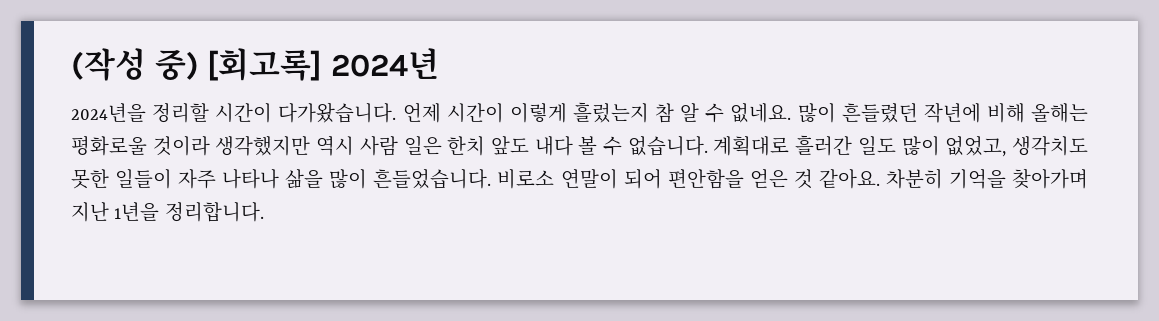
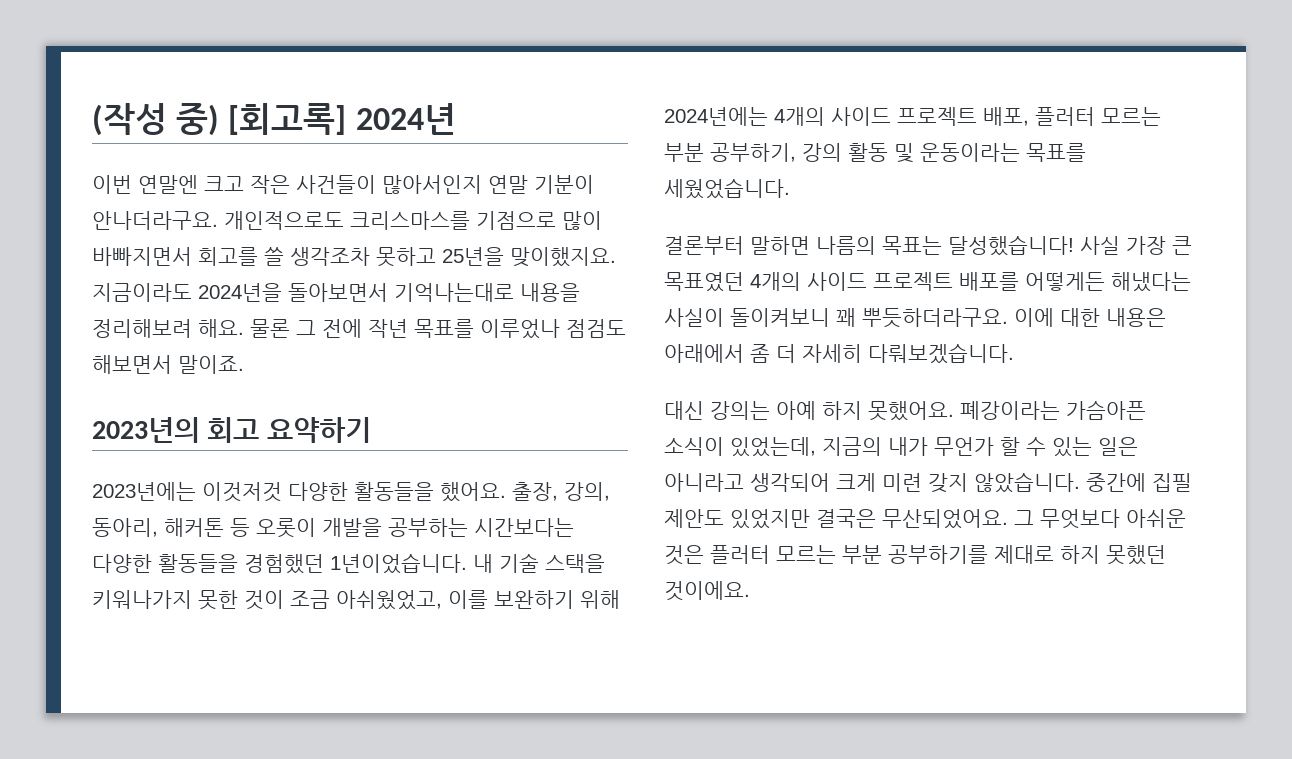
[71,102,1088,123] [71,135,1089,157] [71,168,1088,189] [71,202,264,222] 2024년을 정리할 시간이 다가왔습니다. 언제 시간이 이렇게 흘렀는지 참 알 수 없네요. 많이 흔들렸던 작년에 비해 올해는 평화로울 것이라 생각했지만 역시 사람 일은 한치 앞도 내다 볼 수 없습니다. 계획대로 흘러간 일도 많이 없었고, 생각치도 못한 일들이 자주 나타나 삶을 많이 흔들었습니다. 비로소 연말이 되어 편안함을 얻은 것 같아요. 차분히 기억을 찾아가며 지난 1년을 정리합니다. -> [92,175,594,194] [92,211,602,230] [92,247,616,267] [92,283,580,302] [92,319,626,339] [92,355,244,374] [92,417,371,443] [92,482,610,502] [92,518,574,538] [92,553,605,574] [92,590,620,610] [664,107,1161,126] [664,143,1086,163] [664,178,790,199] [664,235,1192,256] [664,272,1191,292] [664,308,1166,328] [664,343,1014,364] [664,400,1146,421] [664,437,1138,457] [664,472,1192,493] [664,509,1186,529] [664,545,1166,565] [664,581,750,601] 이번 연말엔 크고 작은 사건들이 많아서인지 연말 기분이 안나더라구요. 개인적으로도 크리스마스를 기점으로 많이 바빠지면서 회고를 쓸 생각조차 못하고 25년을 맞이했지요. 지금이라도 2024년을 돌아보면서 기억나는대로 내용을 정리해보려 해요. 물론 그 전에 작년 목표를 이루었나 점검도 해보면서 말이죠. // 2023년의 회고 요약하기 // 2023년에는 이것저것 다양한 활동들을 했어요. 출장, 강의, 동아리, 해커톤 등 오롯이 개발을 공부하는 시간보다는 다양한 활동들을 경험했던 1년이었습니다. 내 기술 스택을 키워나가지 못한 것이 조금 아쉬웠었고, 이를 보완하기 위해 2024년에는 4개의 사이드 프로젝트 배포, 플러터 모르는 부분 공부하기, 강의 활동 및 운동이라는 목표를 세웠었습니다. // 결론부터 말하면 나름의 목표는 달성했습니다! 사실 가장 큰 목표였던 4개의 사이드 프로젝트 배포를 어떻게든 해냈다는 사실이 돌이켜보니 꽤 뿌듯하더라구요. 이에 대한 내용은 아래에서 좀 더 자세히 다뤄보겠습니다. // 대신 강의는 아예 하지 못했어요. 폐강이라는 가슴아픈 소식이 있었는데, 지금의 내가 무언가 할 수 있는 일은 아니라고 생각되어 크게 미련 갖지 않았습니다. 중간에 집필 제안도 있었지만 결국은 무산되었어요. 그 무엇보다 아쉬운 것은 플러터 모르는 부분 공부하기를 제대로 하지 못했던 것이에요.

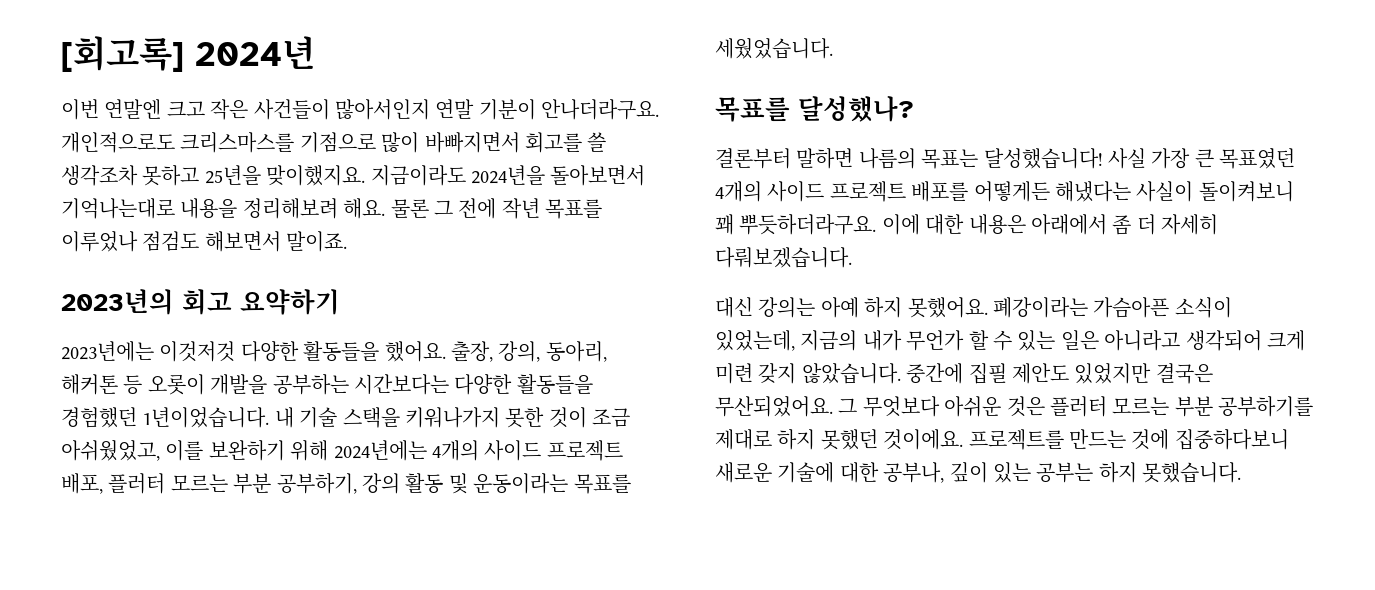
[92,103,220,136] (작성 중) -> (61, 54) none
(790, 188) none -> [715,96,914,122] // 목표를 달성했나?
(750, 591) none -> [968,429,1289,450] [715,462,1242,483] 프로젝트를 만드는 것에 집중하다보니 새로운 기술에 대한 공부나, 깊이 있는 공부는 하지 못했습니다.

